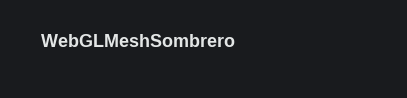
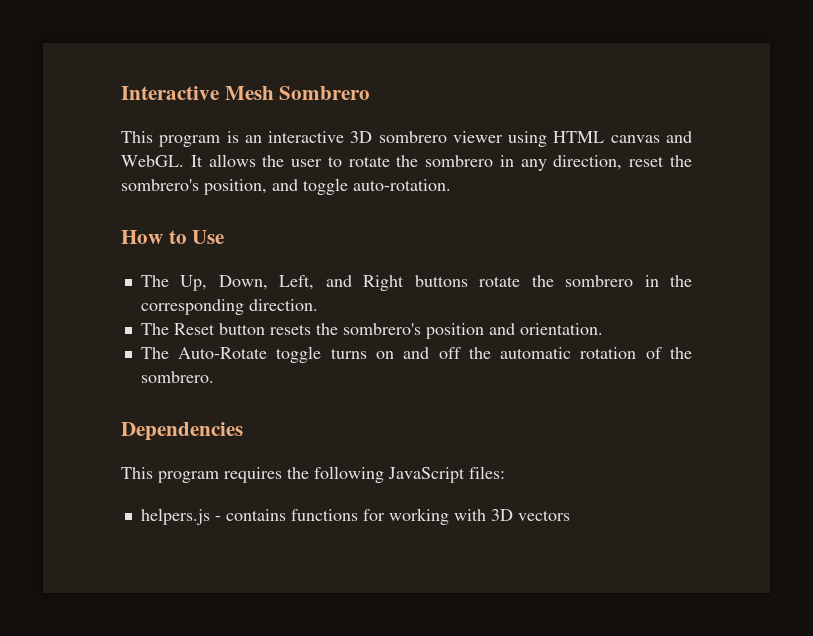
[41,34,235,47] WebGLMeshSombrero -> [121,86,371,100] [121,131,692,147] [121,154,692,171] [121,178,451,195] [121,230,225,244] [140,275,693,291] [140,299,318,315] [140,323,603,339] [140,346,692,363] [140,371,214,383] [121,422,243,441] [121,466,505,483] [140,508,570,525] Interactive Mesh Sombrero // This program is an interactive 3D sombrero viewer using HTML canvas and WebGL. It allows the user to rotate the sombrero in any direction, reset the sombrero's position, and toggle auto-rotation. // How to Use // The Up, Down, Left, and Right buttons rotate the sombrero in the corresponding direction. // The Reset button resets the sombrero's position and orientation. // The Auto-Rotate toggle turns on and off the automatic rotation of the sombrero. // Dependencies // This program requires the following JavaScript files: // helpers.js - contains functions for working with 3D vectors

